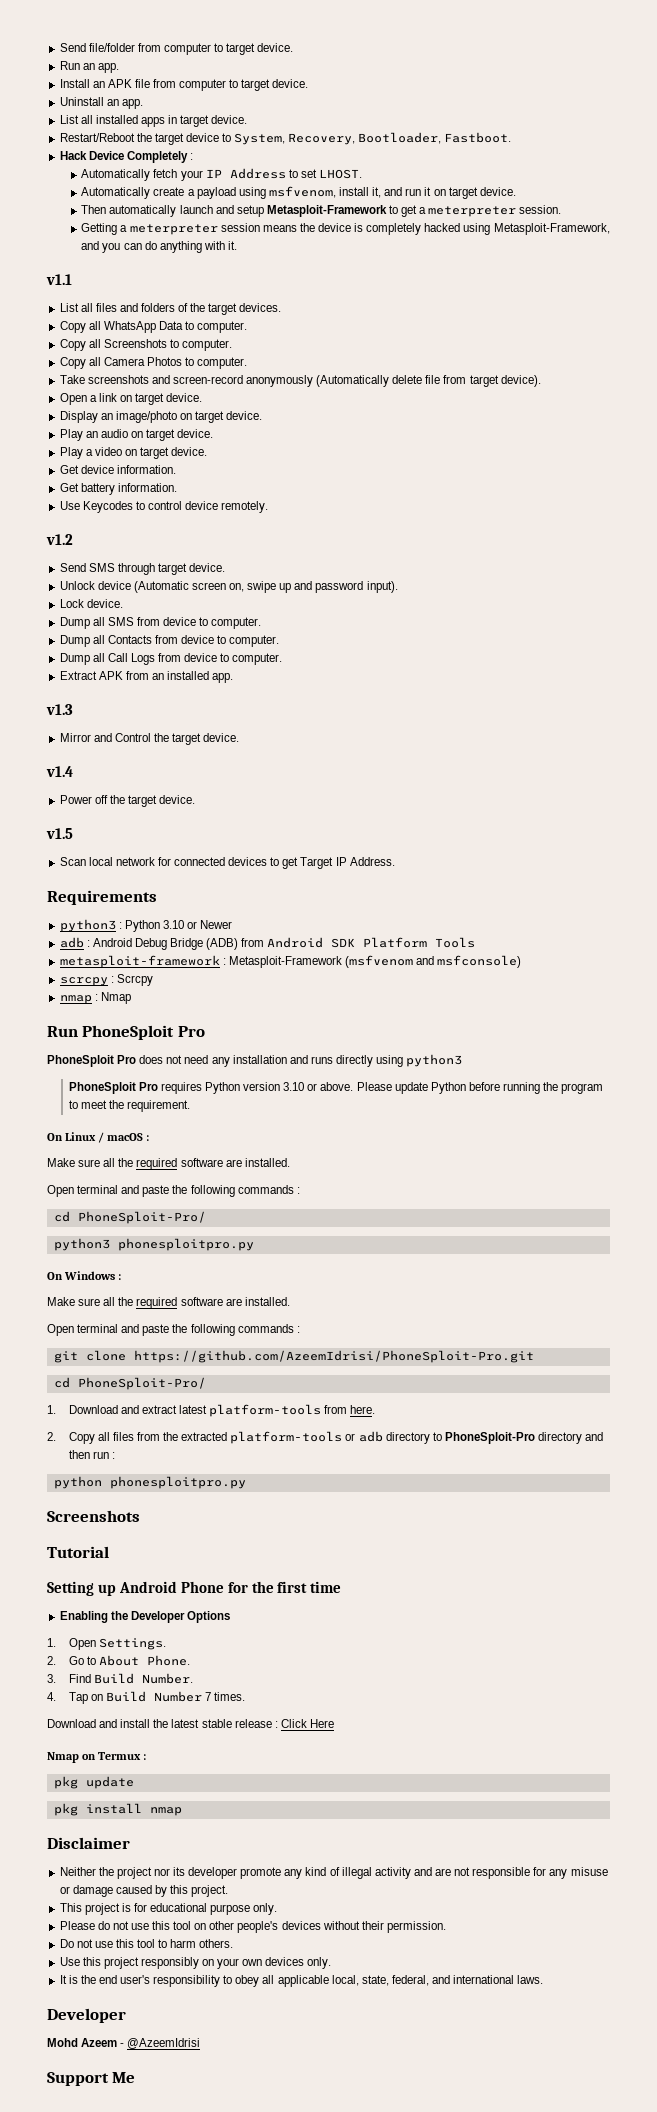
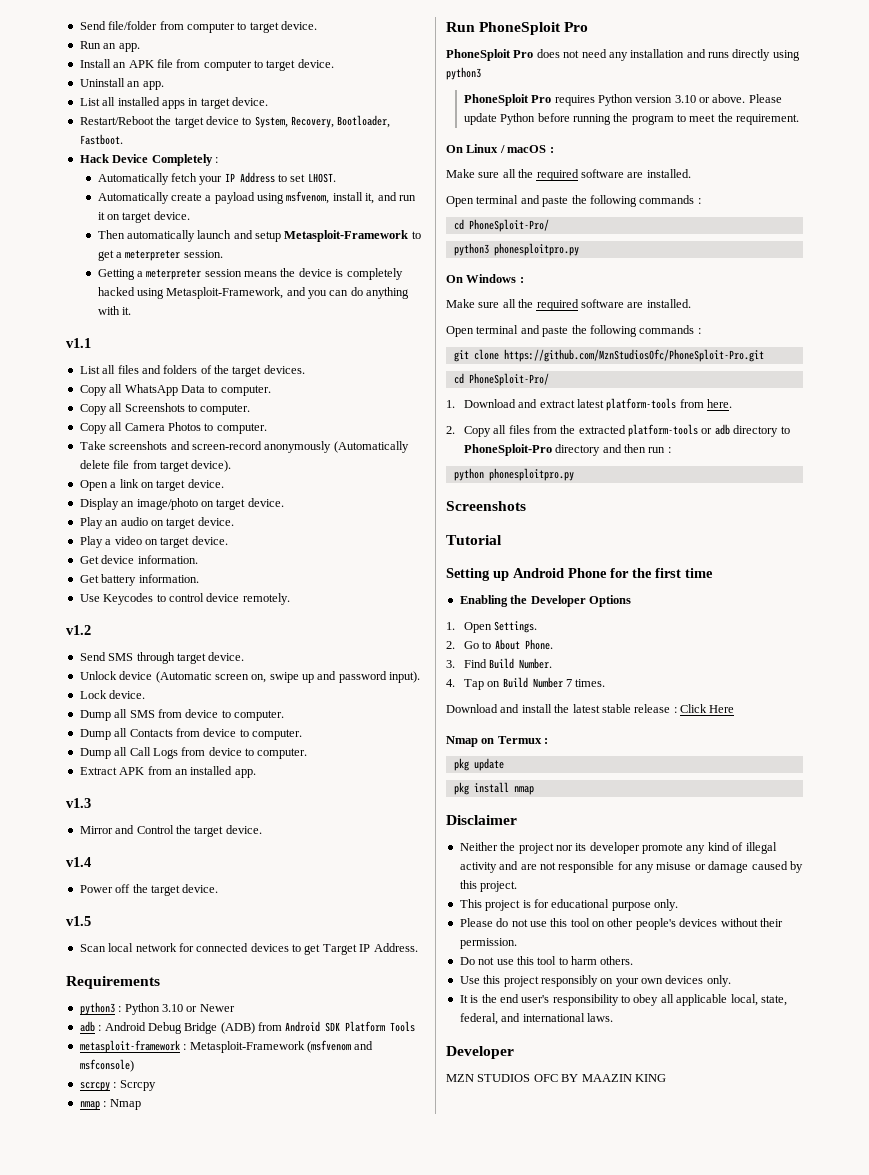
[133,1350,534,1363] https://github.com/AzeemIdrisi/PhoneSploit-Pro.git -> [503,349,764,362] https://github.com/MznStudiosOfc/PhoneSploit-Pro.git
[47,2038,201,2049] [47,2072,136,2086] Mohd Azeem - @AzeemIdrisi // Support Me -> [446,1074,666,1082] MZN STUDIOS OFC BY MAAZIN KING

